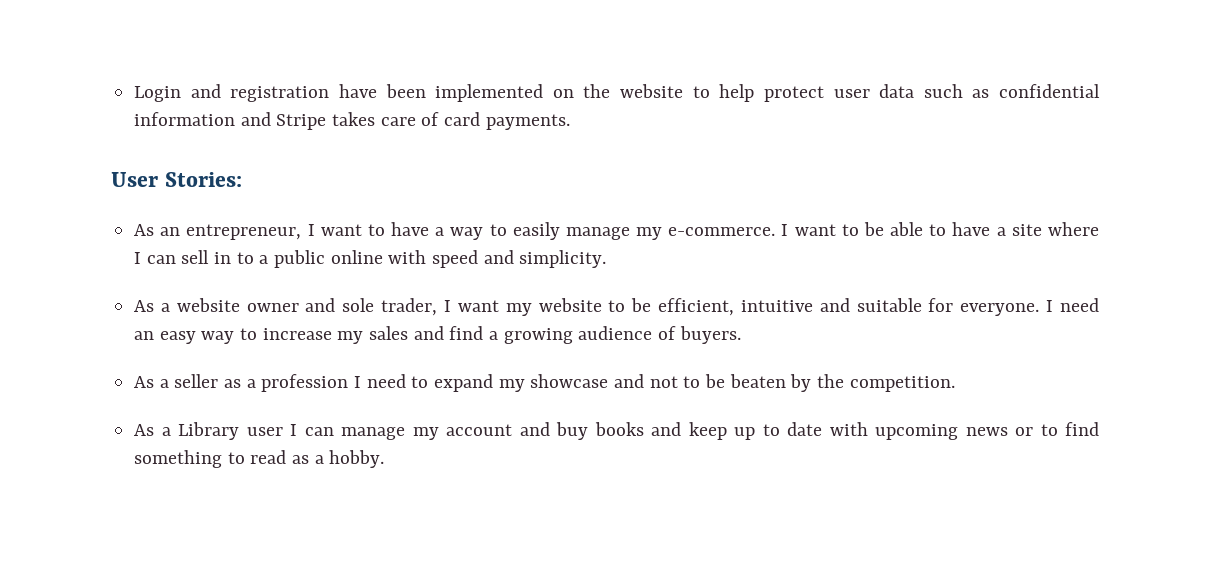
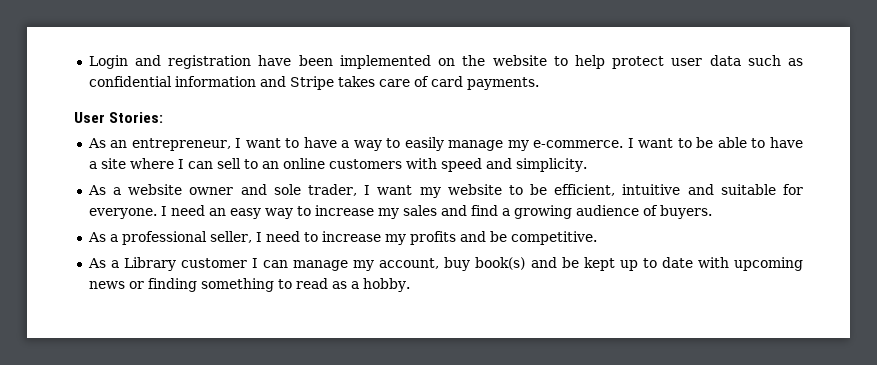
[214,250,383,268] in to a public online -> [243,158,402,169] to an online customers
[174,374,955,392] seller as a profession I need to expand my showcase and not to be beaten by the competition. -> [121,231,597,245] professional seller, I need to increase my profits and be competitive.
[246,427,283,436] user -> [181,258,248,268] customer
[446,422,727,440] account and buy books and keep -> [379,257,615,271] account, buy book(s) and be kept
[1040,422,1099,436] to find -> [147,278,197,292] finding

